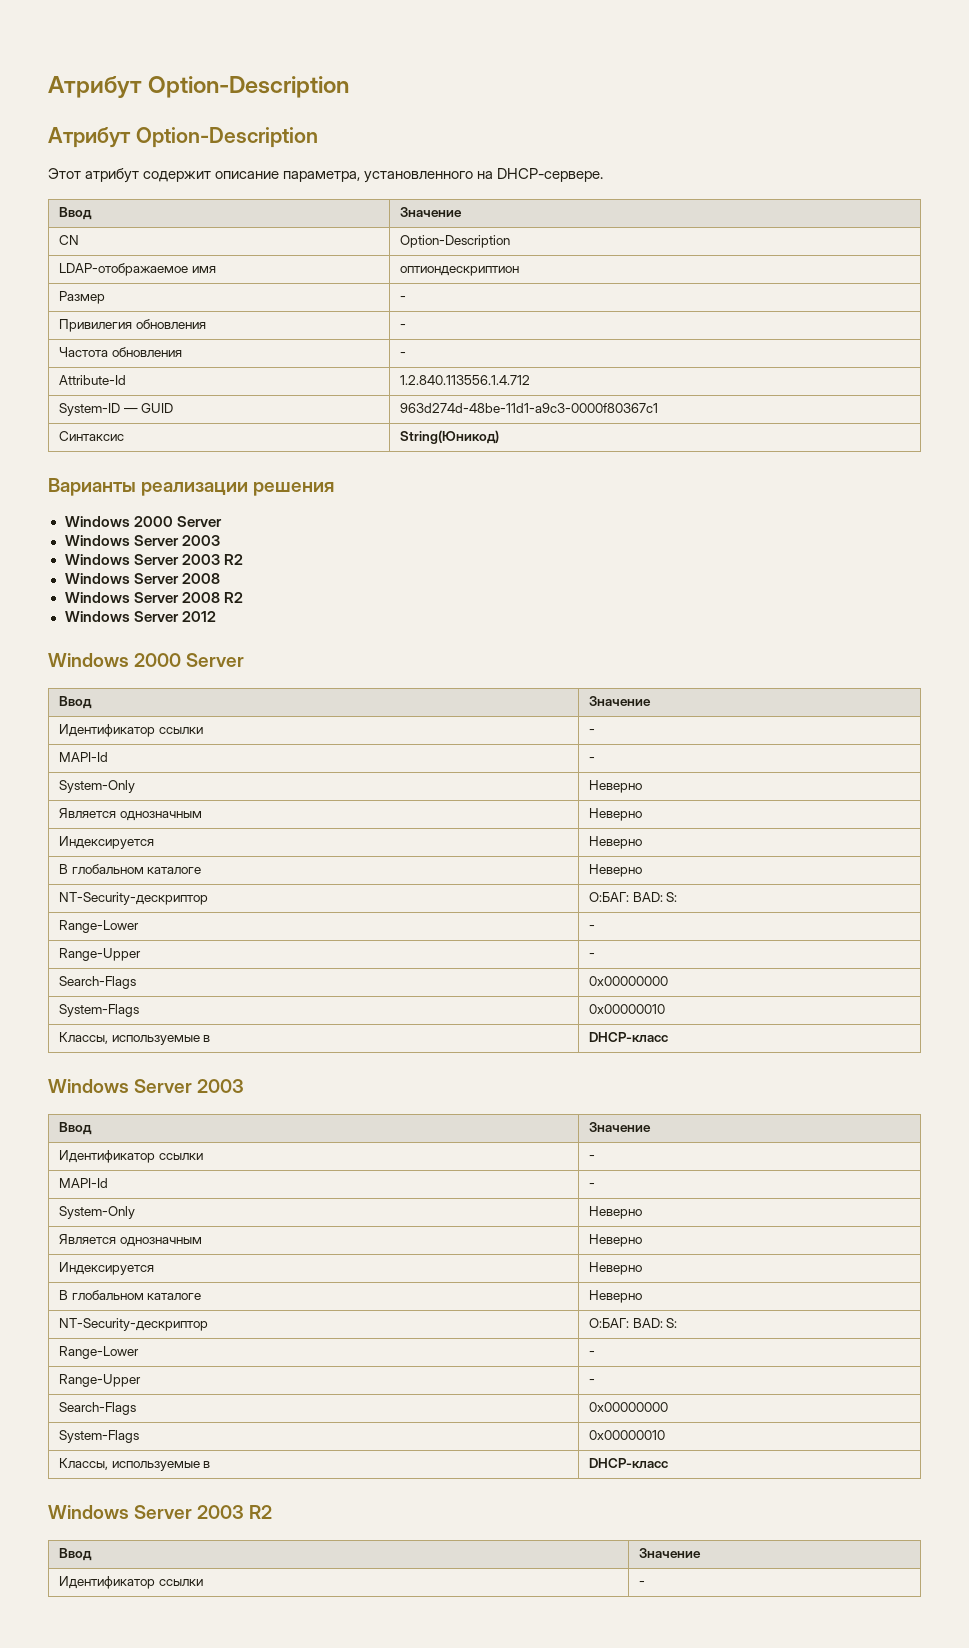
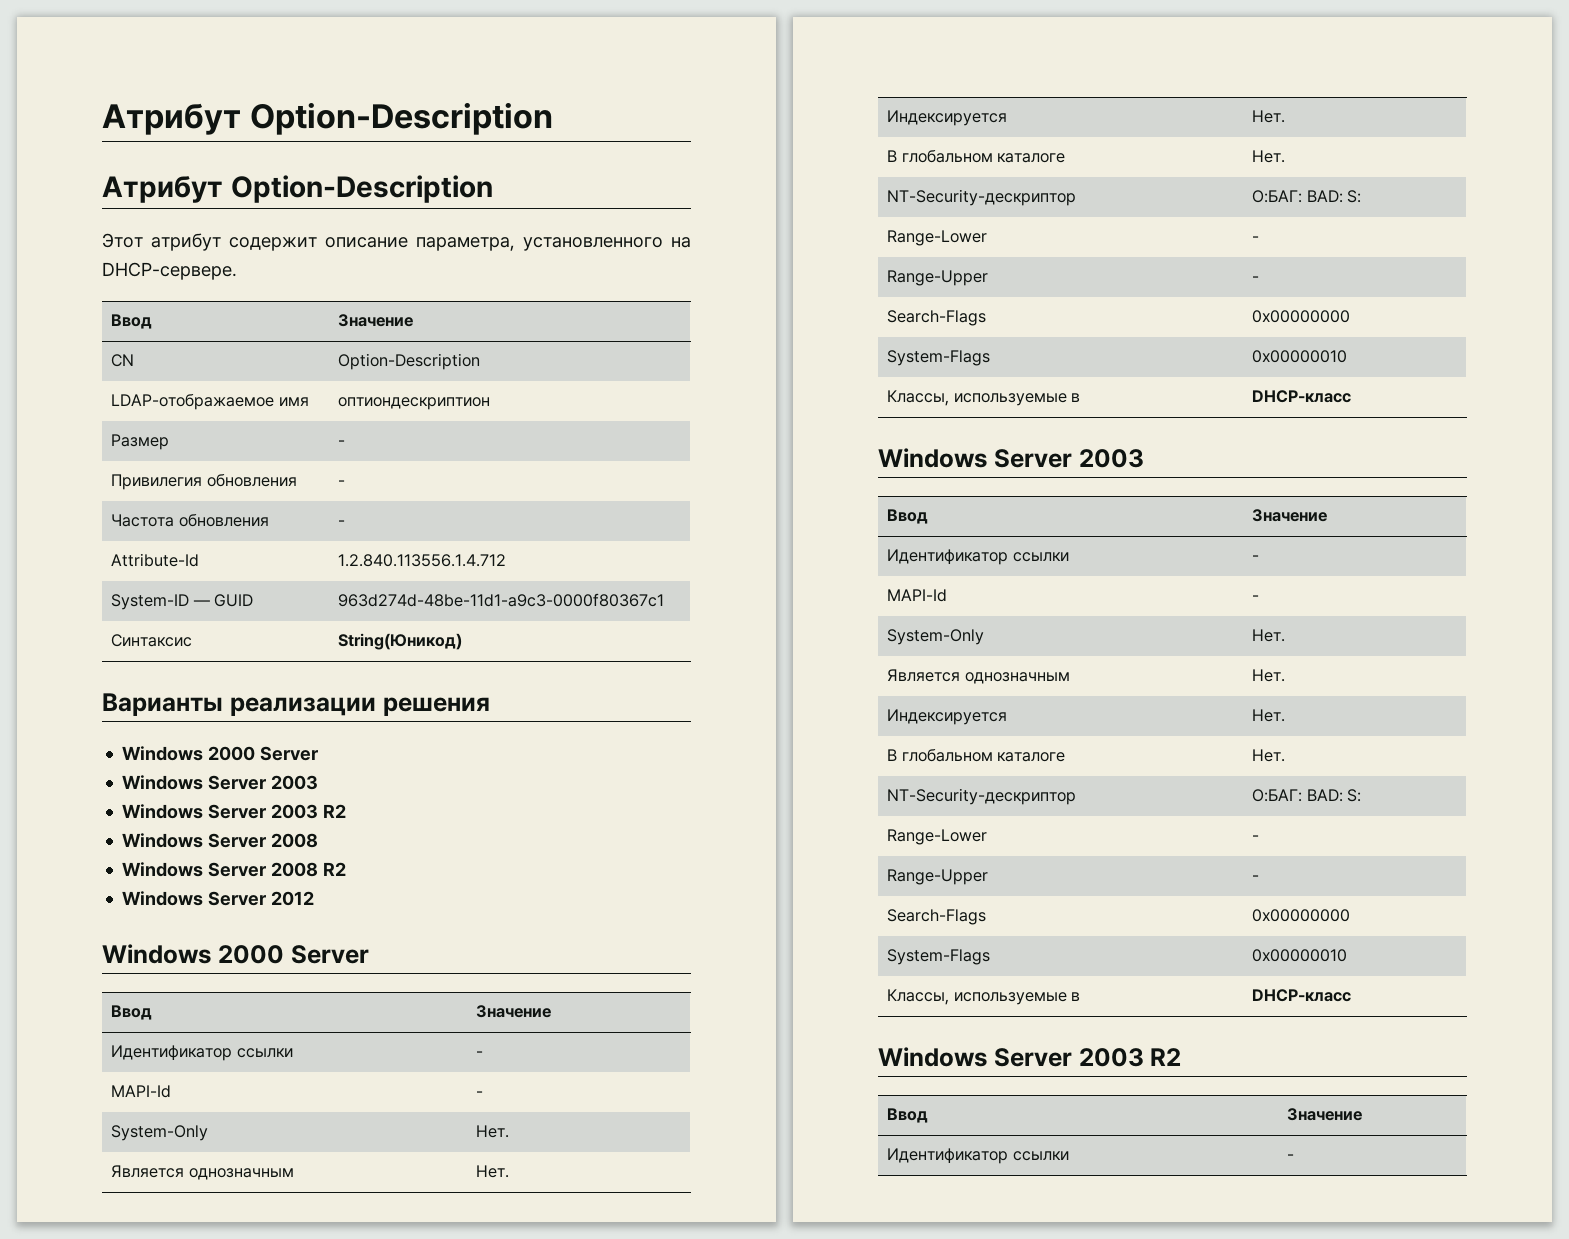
[589,780,643,793] [59,808,202,821] [589,808,643,821] [59,836,155,849] [589,836,643,849] [59,864,202,874] [589,864,643,877] Неверно // Является однозначным | Неверно // Индексируется | Неверно // В глобальном каталоге | Неверно -> [476,1125,510,1138] [111,1165,294,1180] [476,1165,510,1178] [887,110,1008,126] [1252,110,1286,123] [887,149,1066,163] [1252,150,1286,163] Нет. // Является однозначным | Нет. // Индексируется | Нет. // В глобальном каталоге | Нет.
[589,1206,643,1219] [59,1234,202,1247] [589,1234,643,1247] [59,1262,155,1275] [589,1262,643,1275] [59,1290,202,1300] [589,1290,643,1303] Неверно // Является однозначным | Неверно // Индексируется | Неверно // В глобальном каталоге | Неверно -> [1252,629,1286,642] [887,669,1070,684] [1252,669,1286,682] [887,709,1008,725] [1252,709,1286,722] [887,748,1066,762] [1252,749,1286,762] Нет. // Является однозначным | Нет. // Индексируется | Нет. // В глобальном каталоге | Нет.

